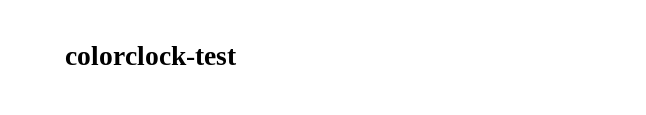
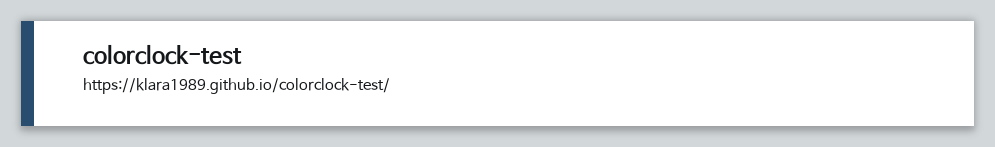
(237, 55) none -> [83,78,390,94] // https://klara1989.github.io/colorclock-test/

